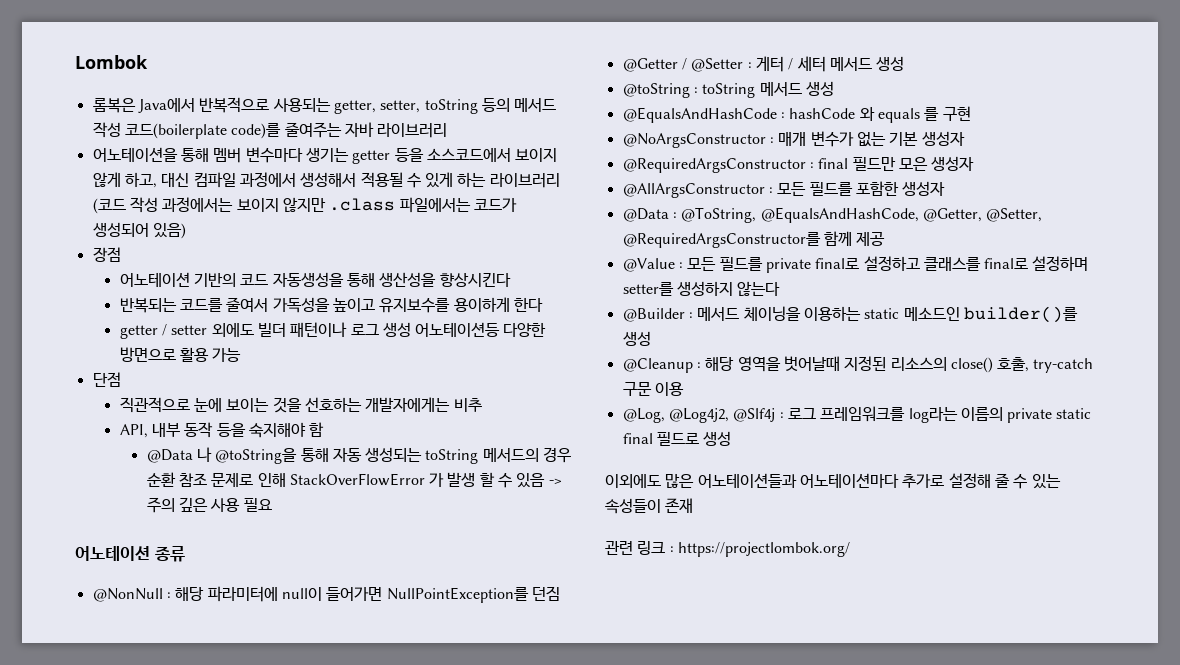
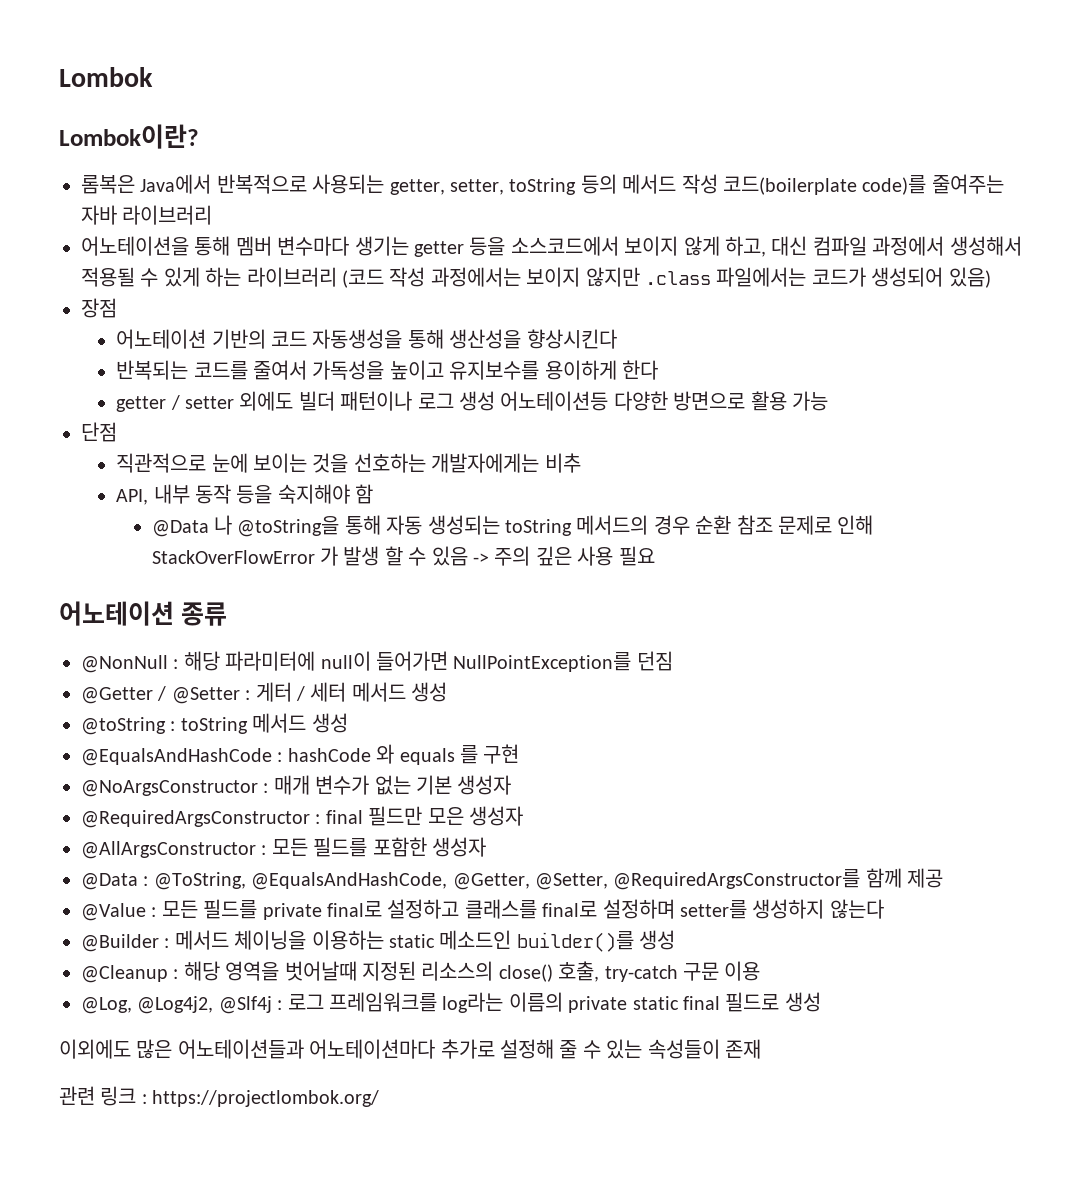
(148, 62) none -> [59,124,199,149] // Lombok이란?

